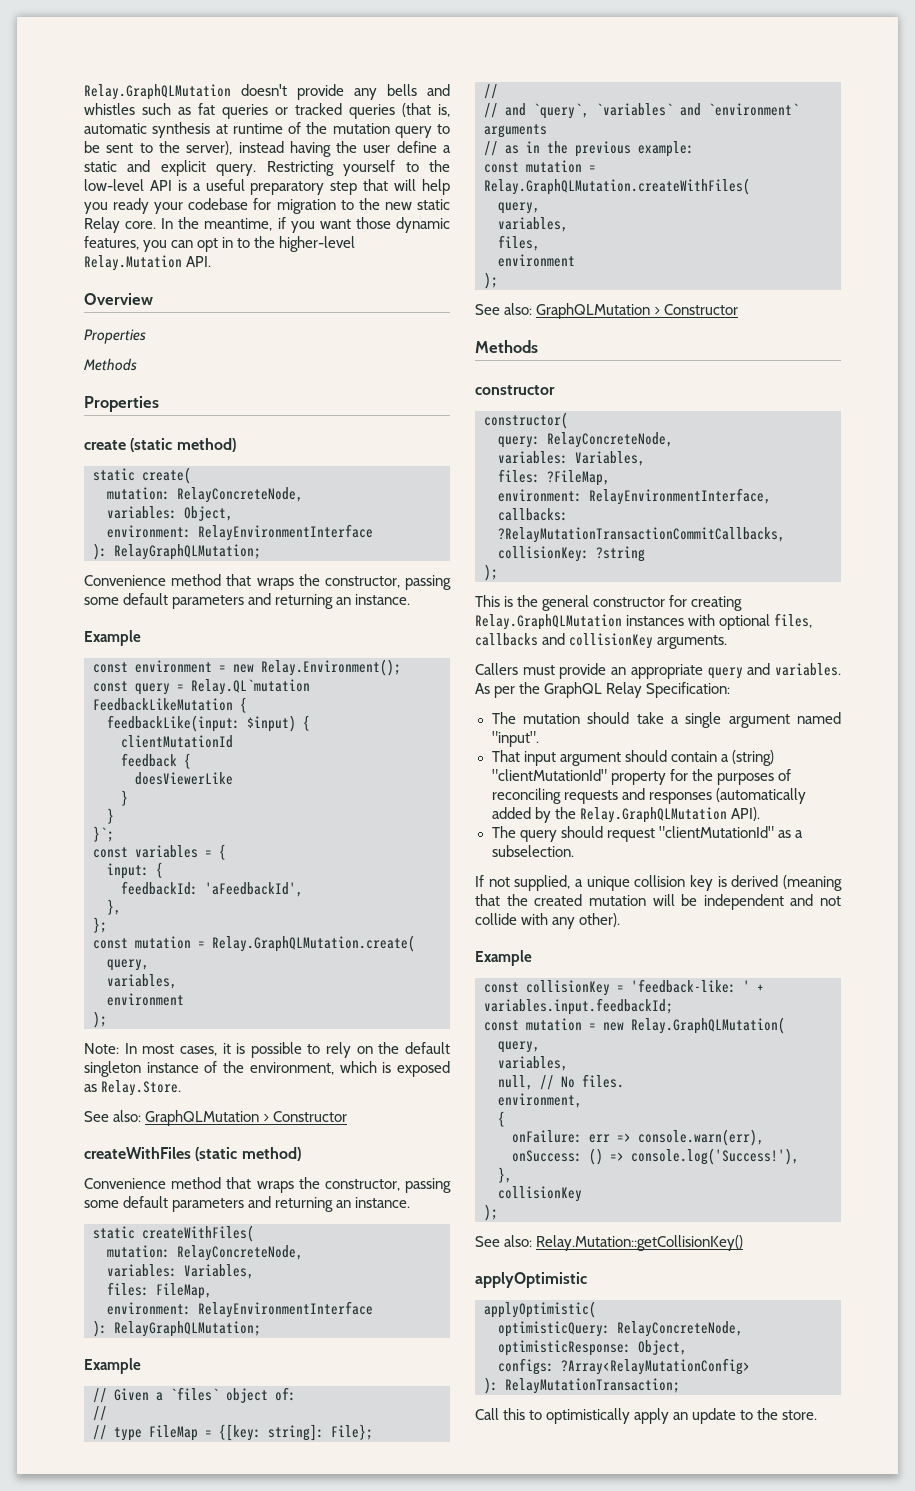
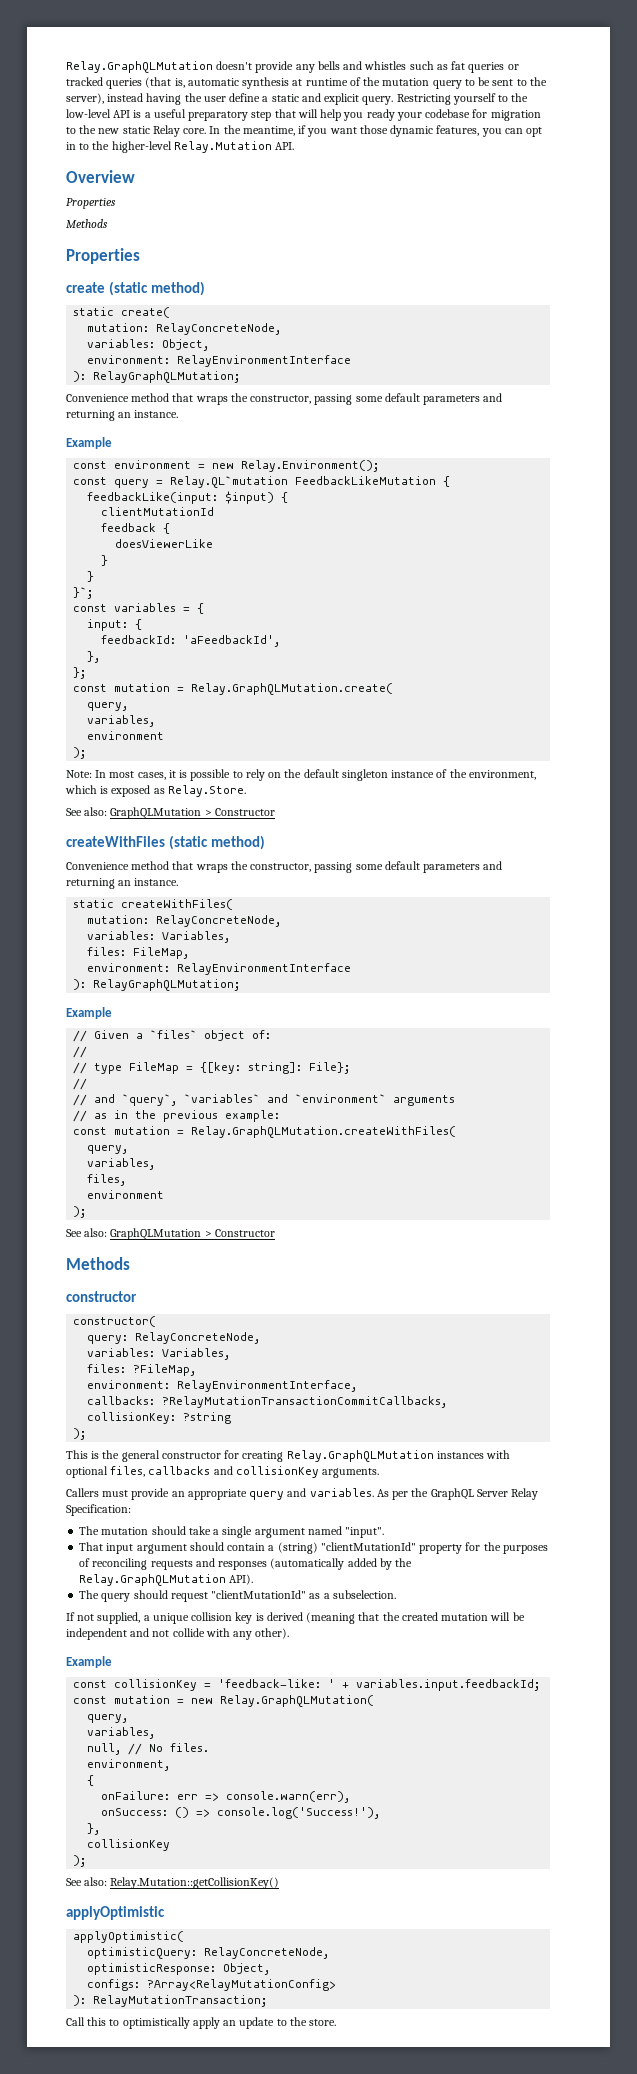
(603, 690) none -> [476,1489,508,1497] Server

